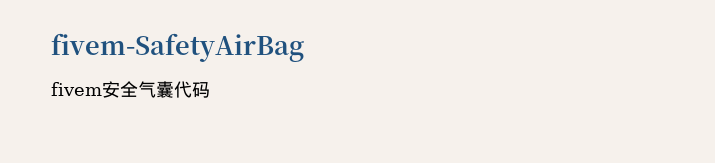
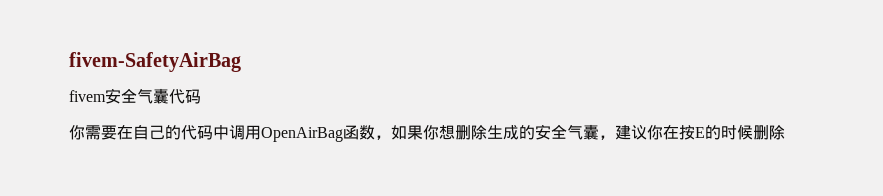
(210, 90) none -> [69,124,785,142] // 你需要在自己的代码中调用OpenAirBag函数，如果你想删除生成的安全气囊，建议你在按E的时候删除

